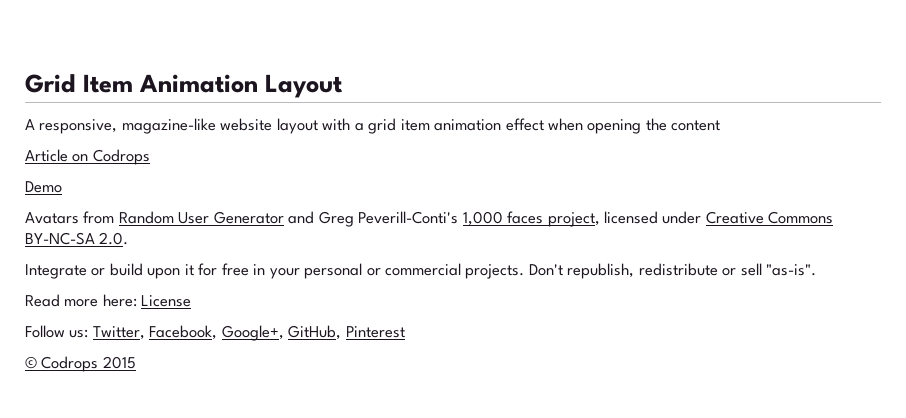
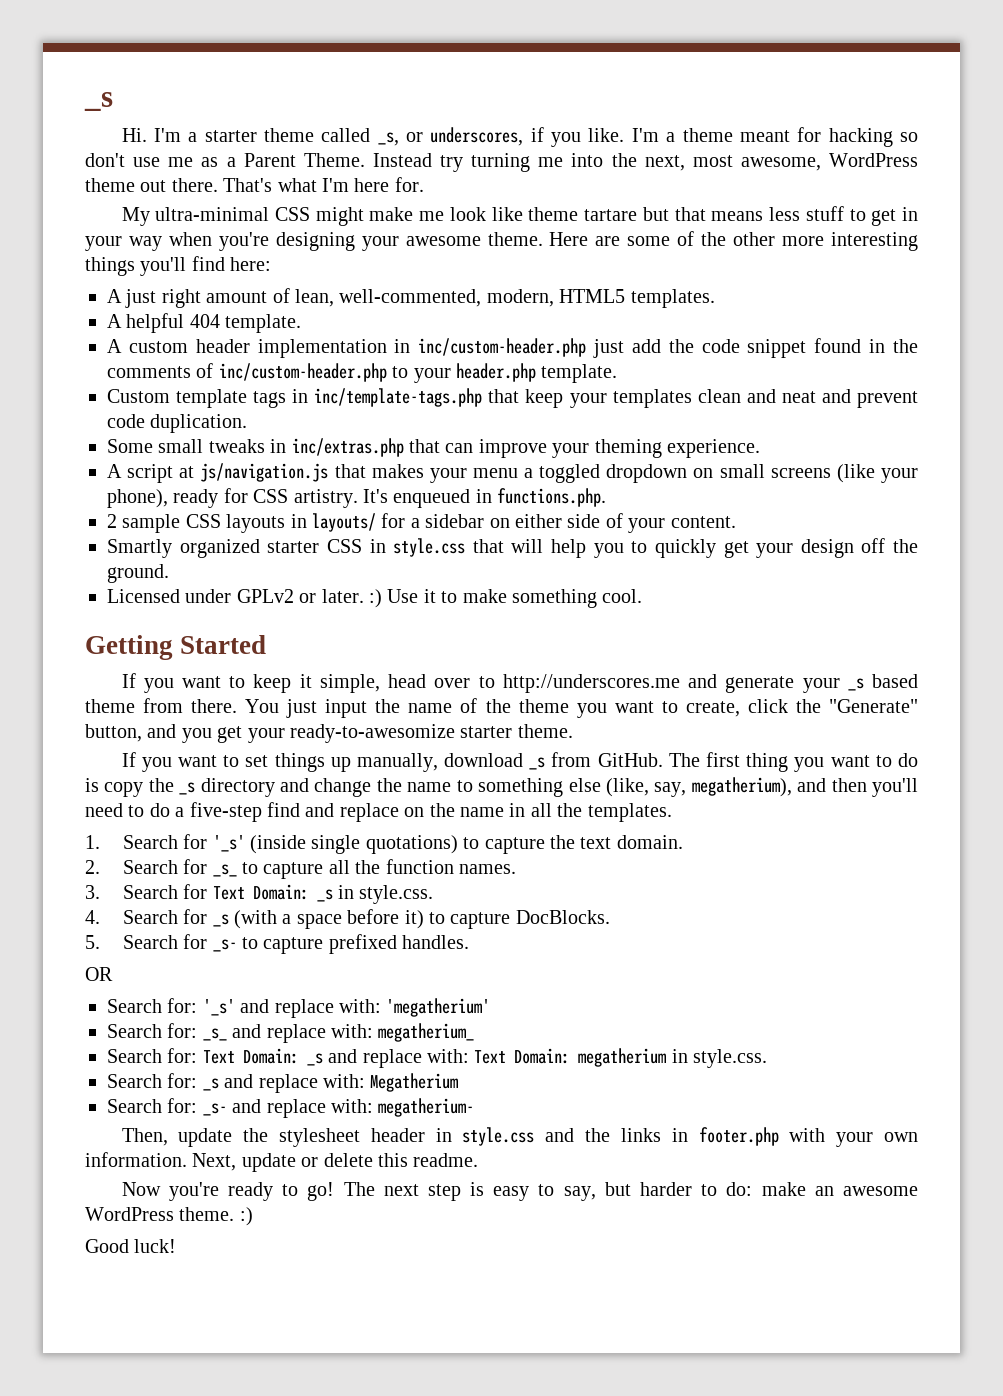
[25,74,344,98] [25,118,721,134] [25,149,150,165] [25,181,62,193] [25,211,834,227] [25,232,129,245] [25,263,817,279] [25,294,192,307] [25,325,405,341] [25,356,136,372] Grid Item Animation Layout // A responsive, magazine-like website layout with a grid item animation effect when opening the content // Article on Codrops // Demo // Avatars from Random User Generator and Greg Peverill-Conti's 1,000 faces project, licensed under Creative Commons BY-NC-SA 2.0. // Integrate or build upon it for free in your personal or commercial projects. Don't republish, redistribute or sell "as-is". // Read more here: License // Follow us: Twitter, Facebook, Google+, GitHub, Pinterest // © Codrops 2015 -> [84,92,113,111] [121,127,919,147] [85,153,918,172] [85,177,424,192] [121,206,918,226] [85,231,918,251] [85,256,272,276] [107,288,715,308] [107,313,302,333] [107,338,918,358] [107,363,618,383] [107,388,919,408] [107,414,248,433] [107,438,760,458] [107,463,918,483] [107,488,607,508] [107,513,736,533] [107,538,918,558] [107,564,169,583] [107,589,643,608] [85,635,267,660] [121,673,919,693] [85,698,918,718] [85,724,573,743] [121,752,918,772] [85,777,918,797] [85,802,672,822] [85,834,683,854] [85,859,517,879] [85,884,434,904] [85,909,610,929] [85,934,470,954] [85,967,113,981] [107,998,491,1018] [107,1023,475,1043] [107,1048,768,1068] [107,1073,459,1093] [107,1098,475,1118] [121,1127,918,1147] [85,1152,479,1172] [121,1182,918,1201] [85,1207,253,1226] [85,1239,177,1253] _s // Hi. I'm a starter theme called _s, or underscores, if you like. I'm a theme meant for hacking so don't use me as a Parent Theme. Instead try turning me into the next, most awesome, WordPress theme out there. That's what I'm here for. // My ultra-minimal CSS might make me look like theme tartare but that means less stuff to get in your way when you're designing your awesome theme. Here are some of the other more interesting things you'll find here: // A just right amount of lean, well-commented, modern, HTML5 templates. // A helpful 404 template. // A custom header implementation in inc/custom-header.php just add the code snippet found in the comments of inc/custom-header.php to your header.php template. // Custom template tags in inc/template-tags.php that keep your templates clean and neat and prevent code duplication. // Some small tweaks in inc/extras.php that can improve your theming experience. // A script at js/navigation.js that makes your menu a toggled dropdown on small screens (like your phone), ready for CSS artistry. It's enqueued in functions.php. // 2 sample CSS layouts in layouts/ for a sidebar on either side of your content. // Smartly organized starter CSS in style.css that will help you to quickly get your design off the ground. // Licensed under GPLv2 or later. :) Use it to make something cool. // Getting Started // If you want to keep it simple, head over to http://underscores.me and generate your _s based theme from there. You just input the name of the theme you want to create, click the "Generate" button, and you get your ready-to-awesomize starter theme. // If you want to set things up manually, download _s from GitHub. The first thing you want to do is copy the _s directory and change the name to something else (like, say, megatherium), and then you'll need to do a five-step find and replace on the name in all the templates. // 1. Search for '_s' (inside single quotations) to capture the text domain. // 2. Search for _s_ to capture all the function names. // 3. Search for Text Domain: _s in style.css. // 4. Search for _s (with a space before it) to capture DocBlocks. // 5. Search for _s- to capture prefixed handles. // OR // Search for: '_s' and replace with: 'megatherium' // Search for: _s_ and replace with: megatherium_ // Search for: Text Domain: _s and replace with: Text Domain: megatherium in style.css. // Search for: _s and replace with: Megatherium // Search for: _s- and replace with: megatherium- // Then, update the stylesheet header in style.css and the links in footer.php with your own information. Next, update or delete this readme. // Now you're ready to go! The next step is easy to say, but harder to do: make an awesome WordPress theme. :) // Good luck!

